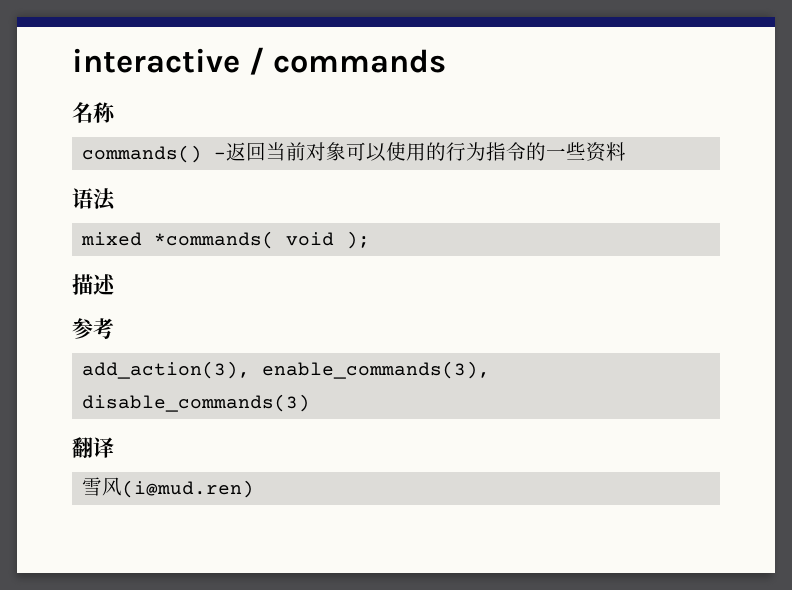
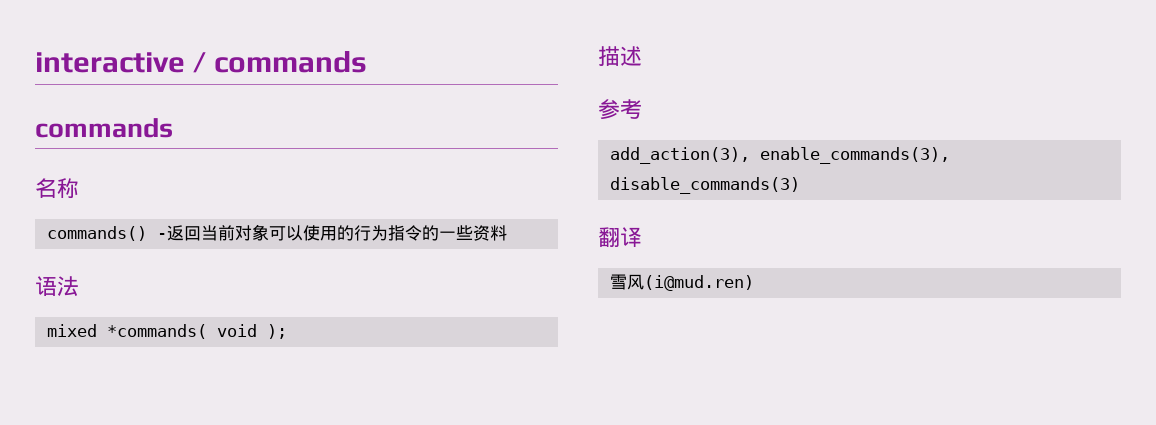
(446, 61) none -> [35,118,173,138] // commands

